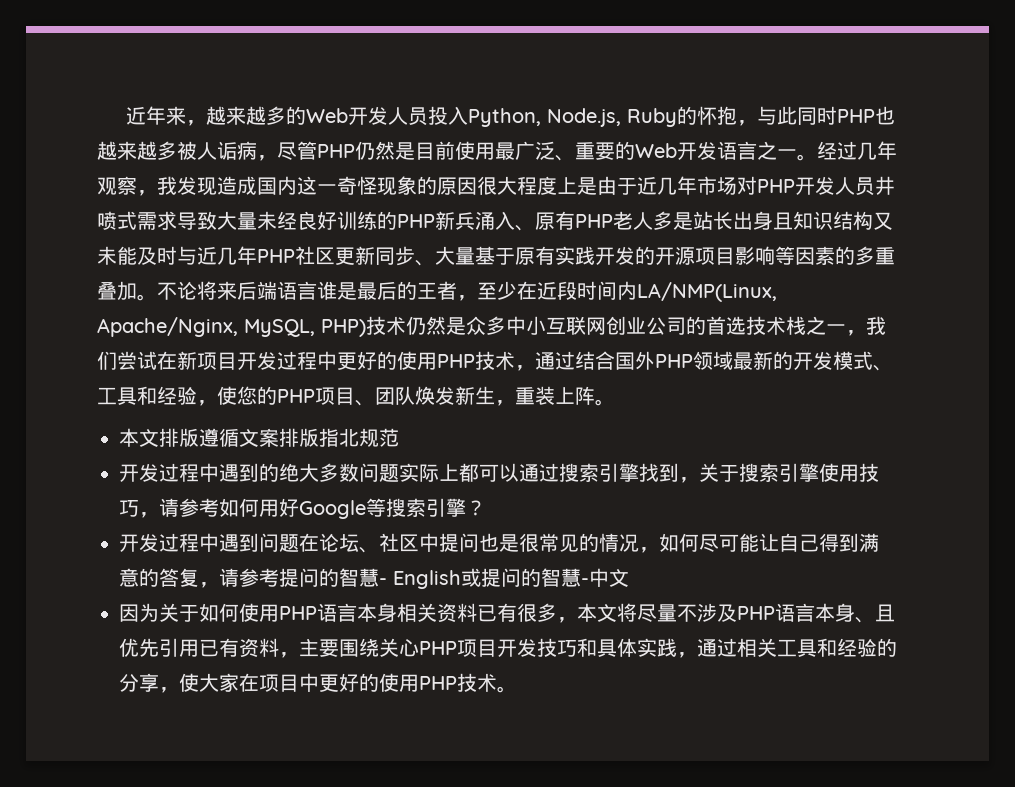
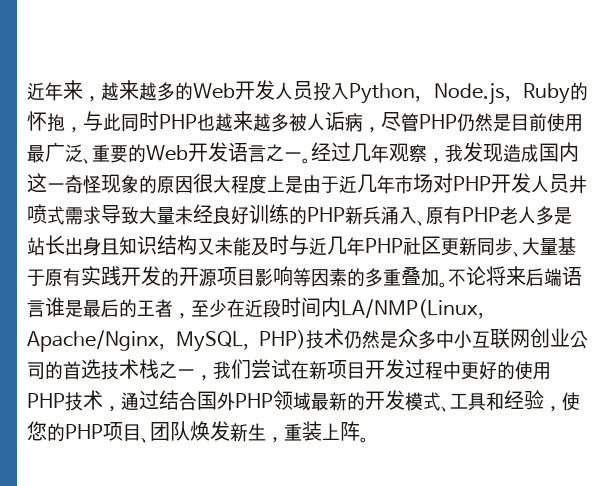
[119,428,399,447] [119,463,879,483] [119,498,486,519] [119,533,879,553] [119,568,629,589] [119,603,895,623] [119,638,897,658] [119,673,517,693] // 本文排版遵循文案排版指北规范 // 开发过程中遇到的绝大多数问题实际上都可以通过搜索引擎找到，关于搜索引擎使用技巧，请参考如何用好Google等搜索引擎？ // 开发过程中遇到问题在论坛、社区中提问也是很常见的情况，如何尽可能让自己得到满意的答复，请参考提问的智慧- English或提问的智慧-中文 // 因为关于如何使用PHP语言本身相关资料已有很多，本文将尽量不涉及PHP语言本身、且优先引用已有资料，主要围绕关心PHP项目开发技巧和具体实践，通过相关工具和经验的分享，使大家在项目中更好的使用PHP技术。 -> (369, 440) none

